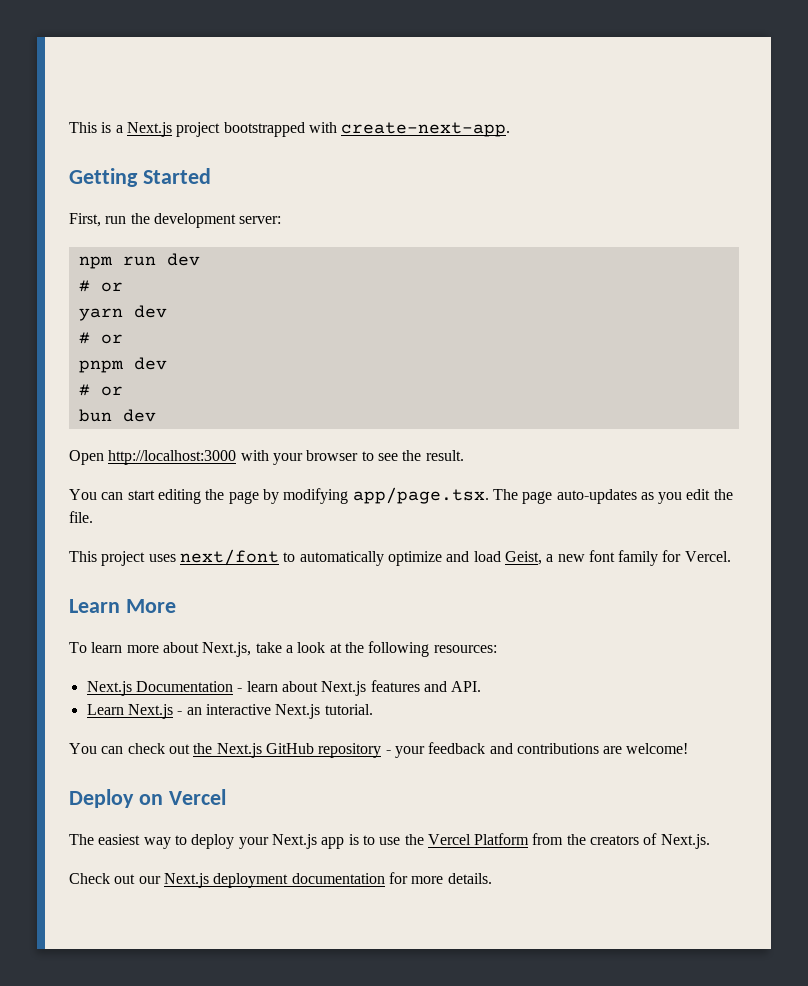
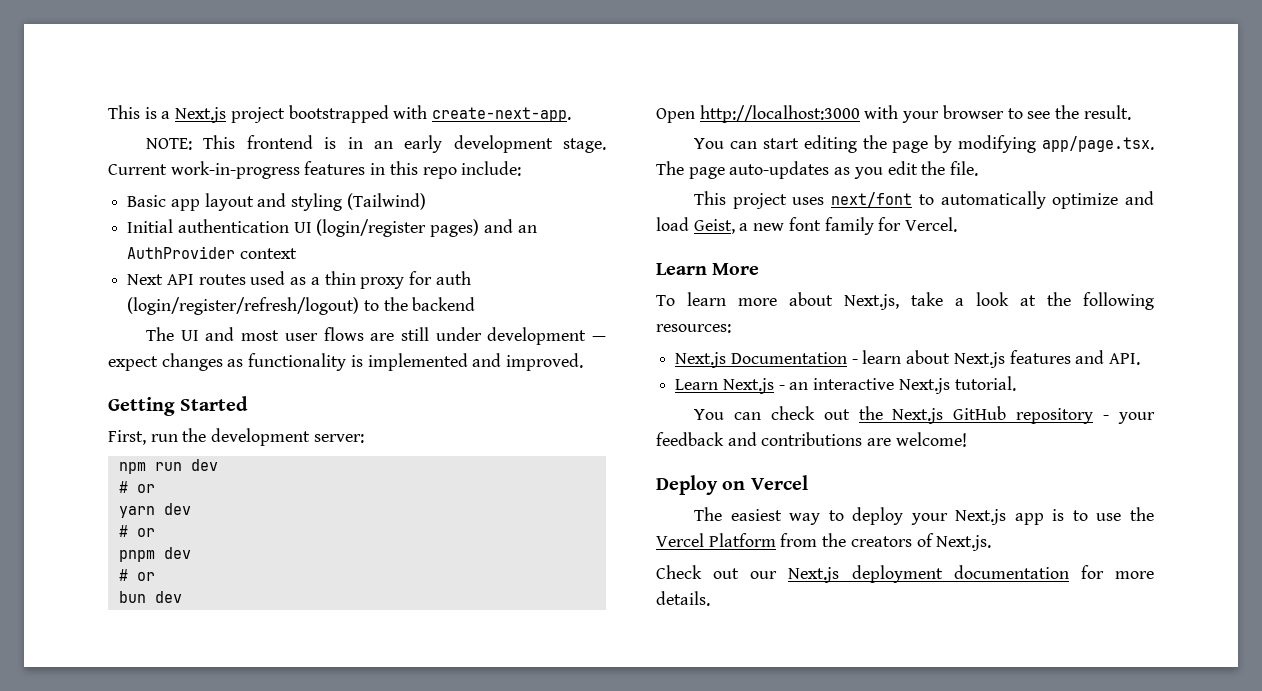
(511, 129) none -> [146,135,606,153] [108,161,522,179] [127,193,426,211] [127,219,537,237] [127,246,297,259] [127,271,471,289] [127,297,476,315] [146,327,606,345] [108,353,584,371] // NOTE: This frontend is in an early development stage. Current work-in-progress features in this repo include: // Basic app layout and styling (Tailwind) // Initial authentication UI (login/register pages) and an AuthProvider context // Next API routes used as a thin proxy for auth (login/register/refresh/logout) to the backend // The UI and most user flows are still under development — expect changes as functionality is implemented and improved.

